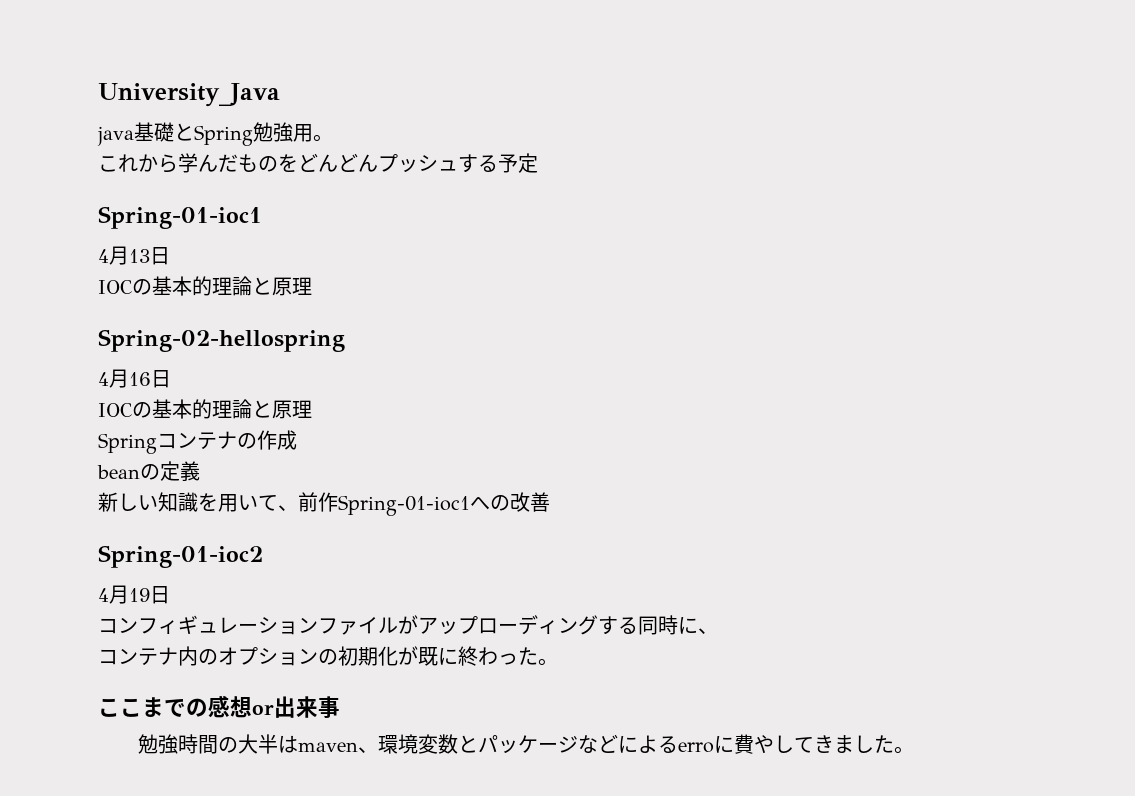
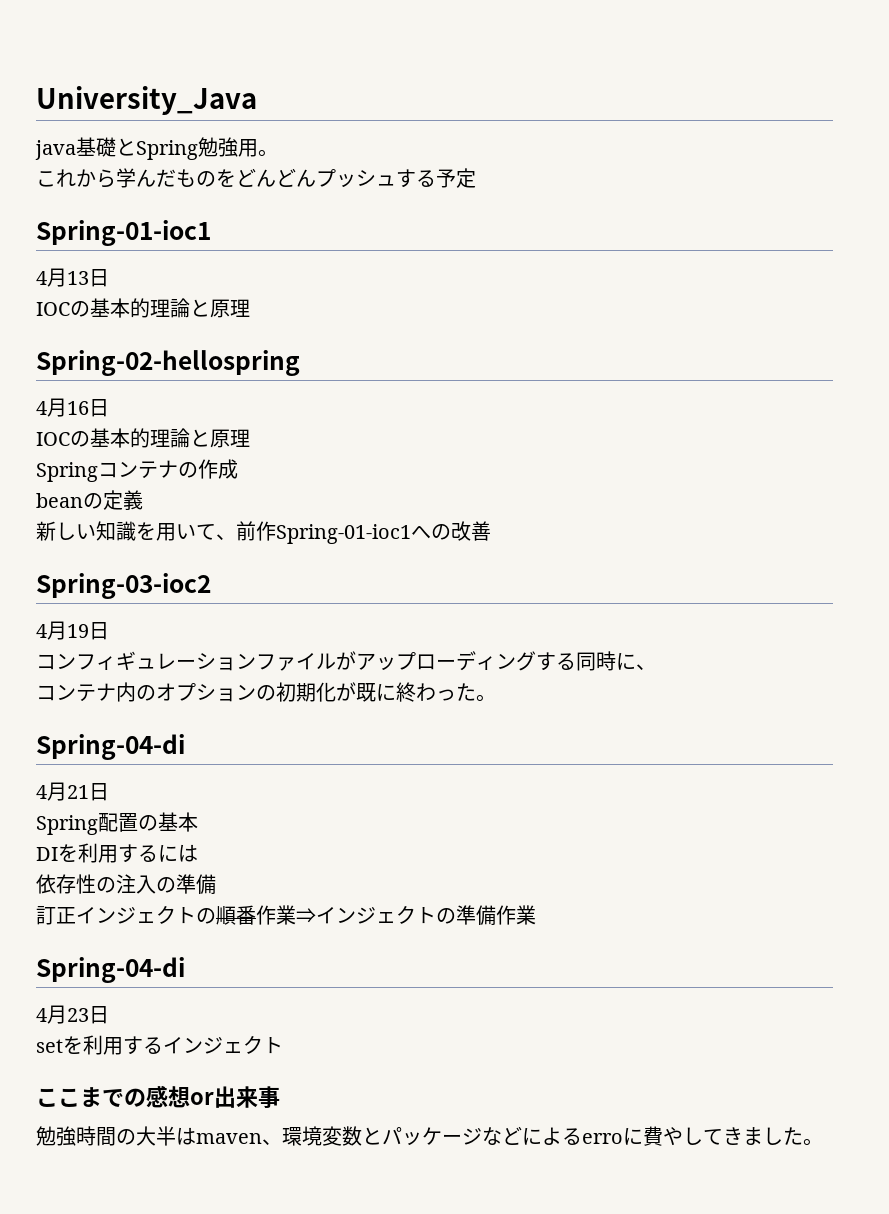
[98,545,263,568] Spring-01-ioc2 -> [36,573,211,599] Spring-03-ioc2
(558, 662) none -> [36,734,185,760] [36,782,109,801] [36,812,198,835] [36,843,198,863] [36,874,216,895] [36,905,536,926] [36,957,185,983] [36,1005,109,1024] [36,1035,283,1055] // Spring-04-di // 4月21日 // Spring配置の基本 // DIを利用するには // 依存性の注入の準備 // 訂正インジェクトの順番作業⇒インジェクトの準備作業 // Spring-04-di // 4月23日 // setを利用するインジェクト

